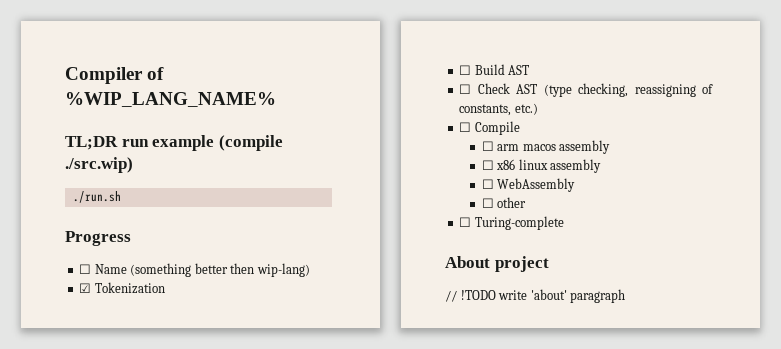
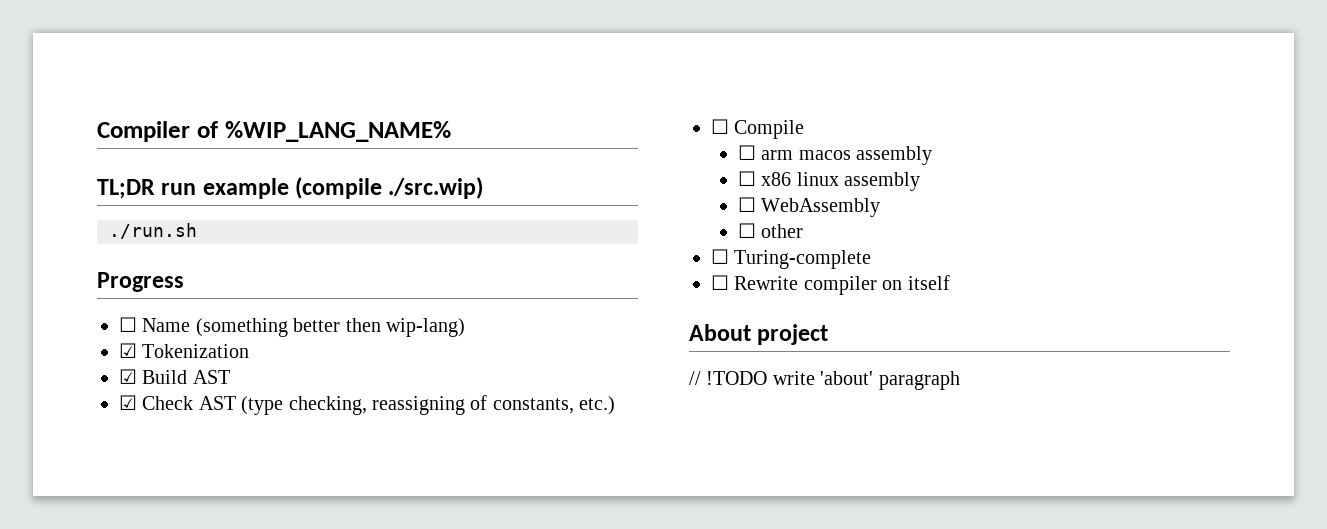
[459,65,472,75] ☐ -> [119,369,137,384] ☑
[459,84,472,94] ☐ -> [119,395,137,410] ☑
(564, 223) none -> [711,275,950,295] // ☐ Rewrite compiler on itself

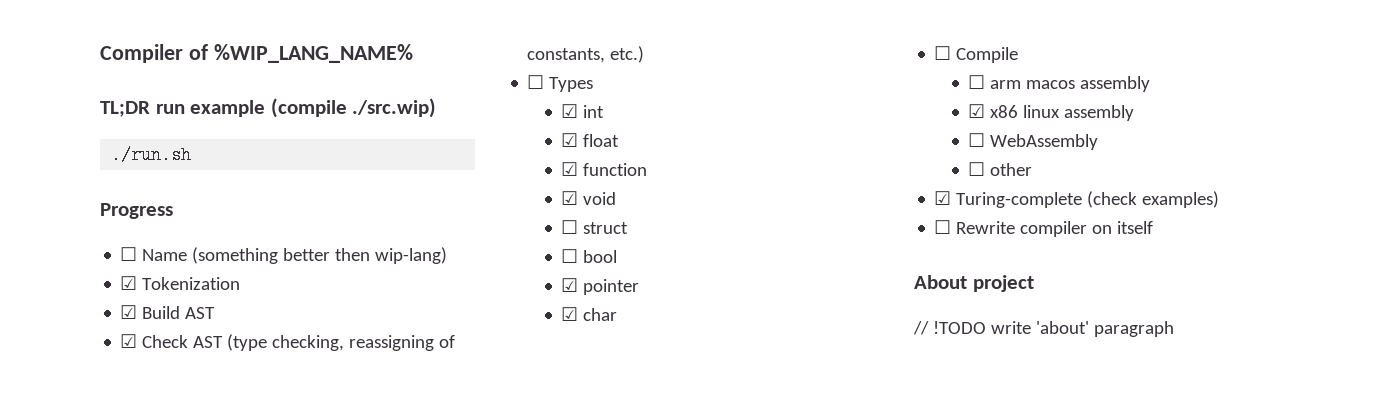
(616, 405) none -> [527,75,594,92] [561,104,605,118] [561,133,620,147] [561,162,648,176] [561,191,617,205] [561,220,629,234] [561,249,618,263] [561,278,640,295] [561,307,618,321] // ☐ Types // ☑ int // ☑ float // ☑ function // ☑ void // ☐ struct // ☐ bool // ☑ pointer // ☑ char
[737,171,756,186] ☐ -> [968,104,986,118] ☑
[711,249,729,264] ☐ -> [934,191,952,205] ☑
(872, 259) none -> [1087,191,1220,208] (check examples)

